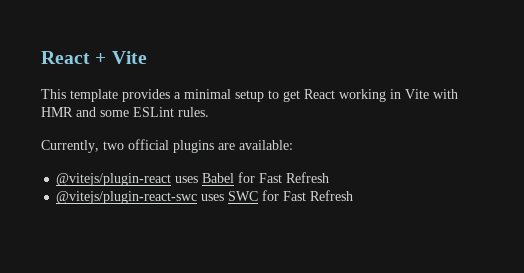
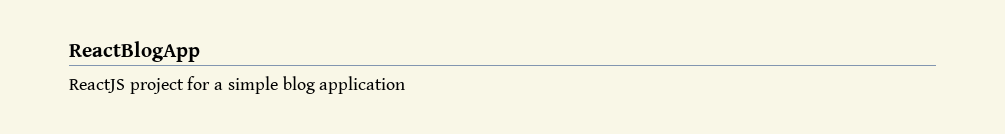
[41,51,147,64] [41,89,458,102] [41,107,209,117] [41,139,293,153] [56,172,330,186] [56,190,354,204] React + Vite // This template provides a minimal setup to get React working in Vite with HMR and some ESLint rules. // Currently, two official plugins are available: // @vitejs/plugin-react uses Babel for Fast Refresh // @vitejs/plugin-react-swc uses SWC for Fast Refresh -> [69,41,200,62] [69,76,406,94] ReactBlogApp // ReactJS project for a simple blog application

